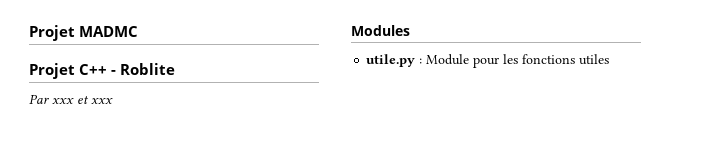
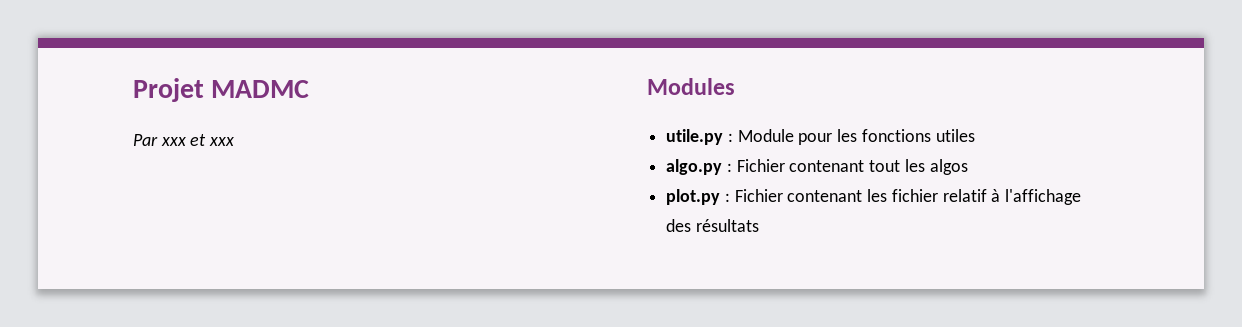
[29,63,176,79] // Projet C++ - Roblite -> (310, 89) none
(610, 59) none -> [666,159,968,175] [666,189,1082,205] [666,219,759,232] // algo.py : Fichier contenant tout les algos // plot.py : Fichier contenant les fichier relatif à l'affichage des résultats

